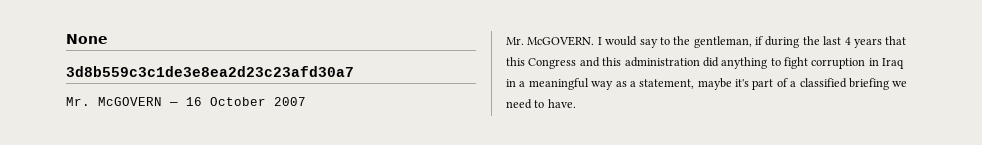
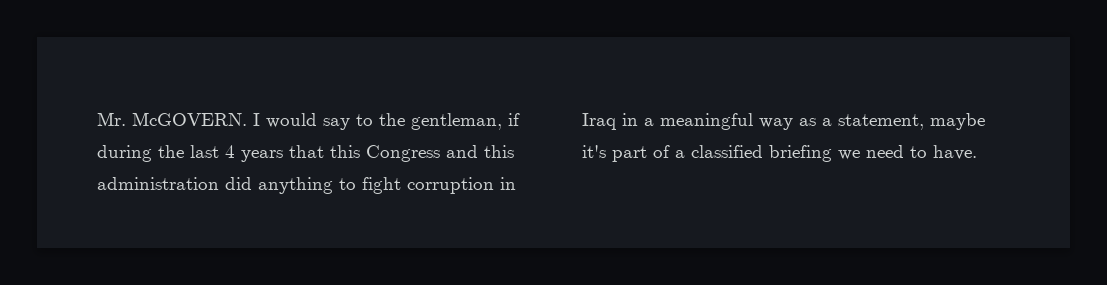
[66,34,108,44] [66,66,354,77] [66,97,306,106] None // 3d8b559c3c1de3e8ea2d23c23afd30a7 // Mr. McGOVERN — 16 October 2007 // -> (97, 119) none

